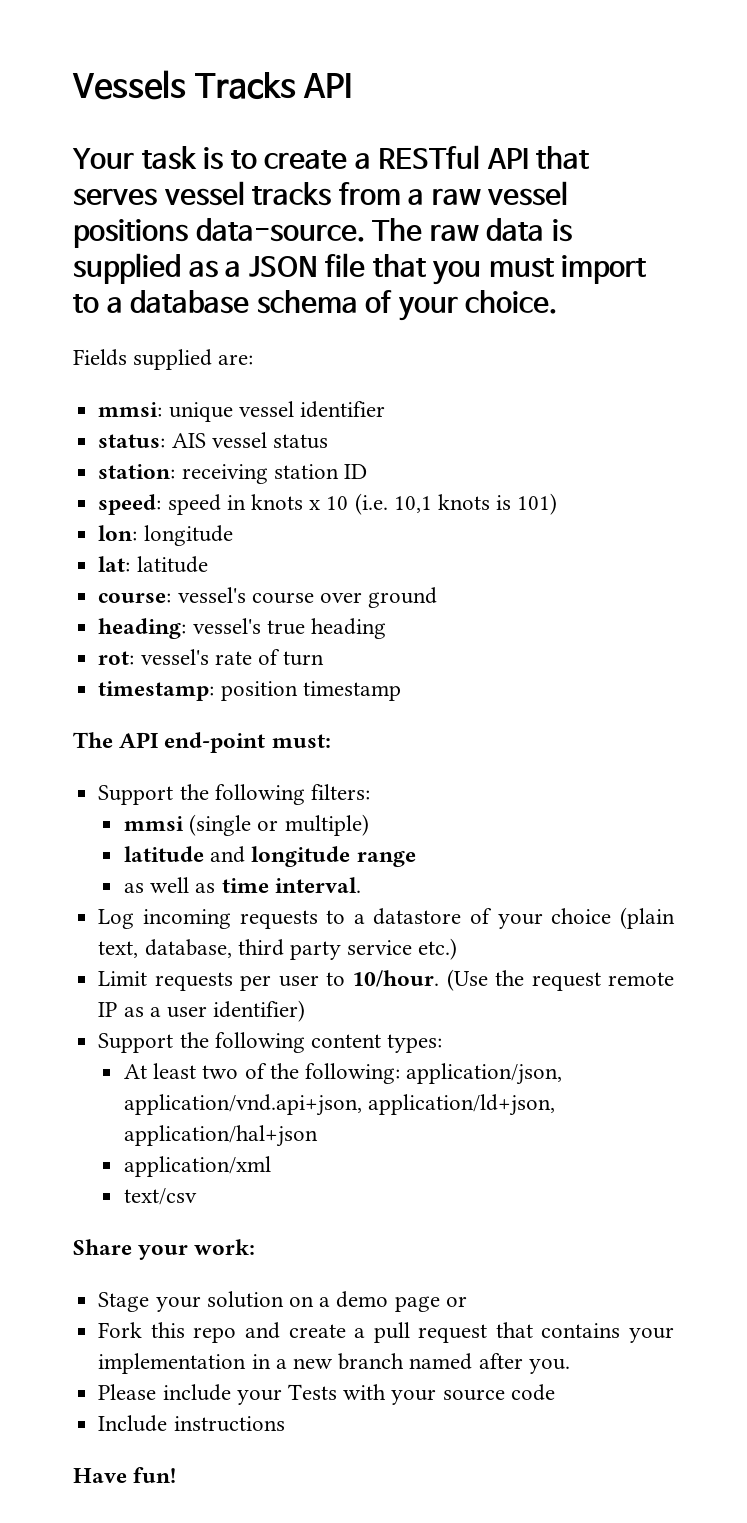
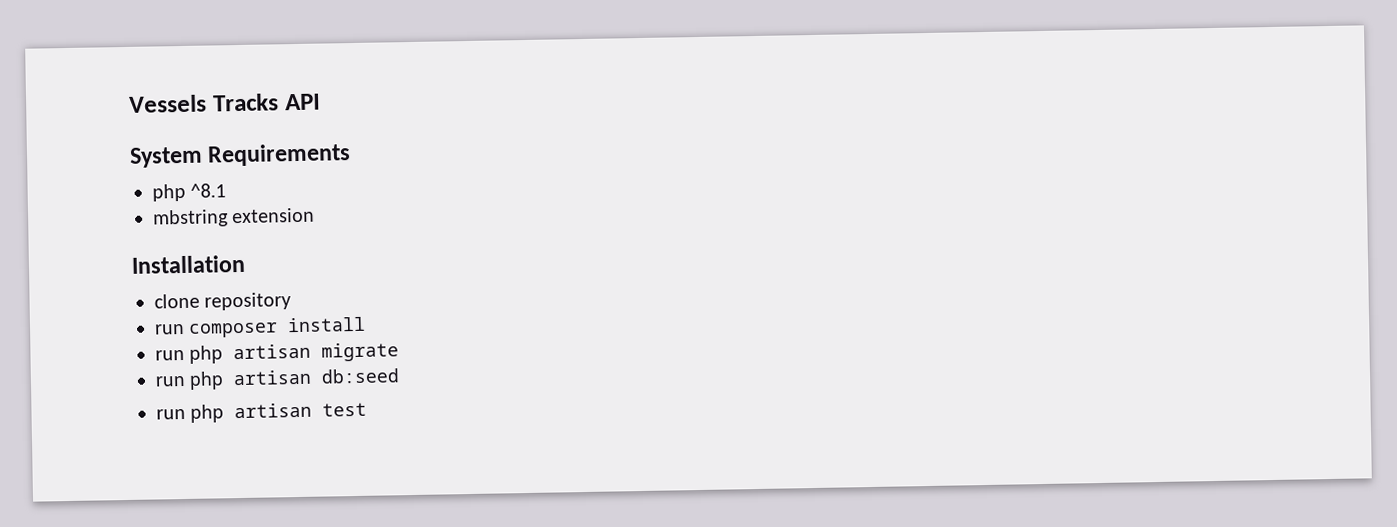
[72,145,590,170] [73,181,569,206] [73,218,572,248] [73,253,647,285] [73,290,558,321] [73,349,254,370] [98,401,385,422] [98,432,328,449] [98,464,367,484] [98,493,558,515] [98,525,233,546] [98,556,208,573] [98,587,438,608] [98,618,386,639] [98,649,325,666] [98,681,401,701] [73,732,331,753] [98,784,370,805] [123,814,369,836] [123,846,416,867] [123,877,361,893] [98,907,675,929] [98,938,458,960] [98,969,674,991] [98,1000,306,1022] [98,1032,443,1053] [123,1063,563,1085] [123,1094,556,1116] [123,1125,318,1147] [123,1156,271,1177] [123,1188,197,1205] [73,1239,256,1260] [98,1291,467,1312] [98,1322,674,1343] [98,1353,570,1374] [98,1384,555,1405] [98,1415,285,1432] [73,1467,177,1483] Your task is to create a RESTful API that serves vessel tracks from a raw vessel positions data-source. The raw data is supplied as a JSON file that you must import to a database schema of your choice. // Fields supplied are: // mmsi: unique vessel identifier // status: AIS vessel status // station: receiving station ID // speed: speed in knots x 10 (i.e. 10,1 knots is 101) // lon: longitude // lat: latitude // course: vessel's course over ground // heading: vessel's true heading // rot: vessel's rate of turn // timestamp: position timestamp // The API end-point must: // Support the following filters: // mmsi (single or multiple) // latitude and longitude range // as well as time interval. // Log incoming requests to a datastore of your choice (plain text, database, third party service etc.) // Limit requests per user to 10/hour. (Use the request remote IP as a user identifier) // Support the following content types: // At least two of the following: application/json, application/vnd.api+json, application/ld+json, application/hal+json // application/xml // text/csv // Share your work: // Stage your solution on a demo page or // Fork this repo and create a pull request that contains your implementation in a new branch named after you. // Please include your Tests with your source code // Include instructions // Have fun! -> [129,143,352,168] [152,183,227,202] [152,207,316,228] [131,254,246,274] [154,292,292,311] [154,316,367,338] [155,342,400,364] [155,368,401,390] [156,402,368,423] System Requirements // php ^8.1 // mbstring extension // Installation // clone repository // run composer install // run php artisan migrate // run php artisan db:seed // run php artisan test

